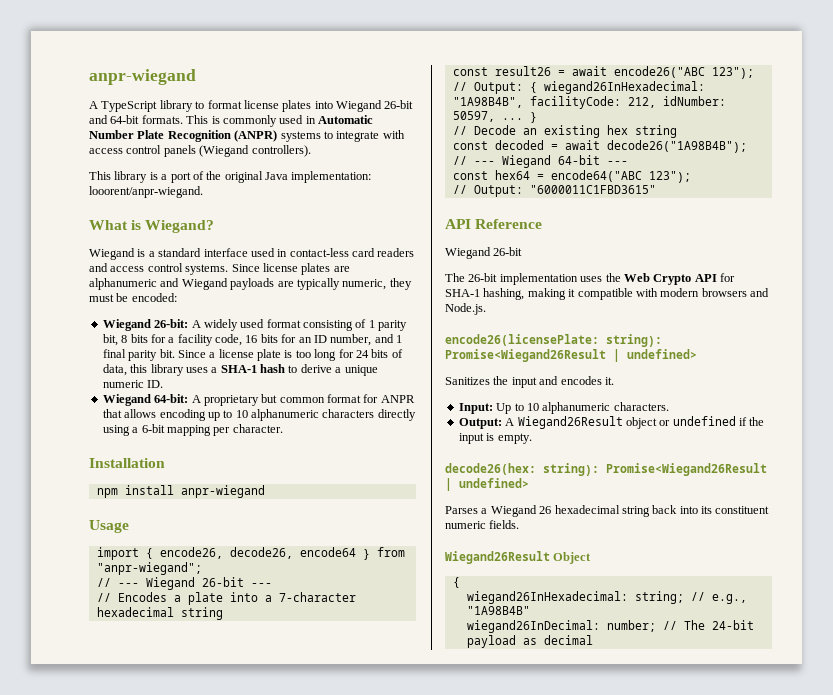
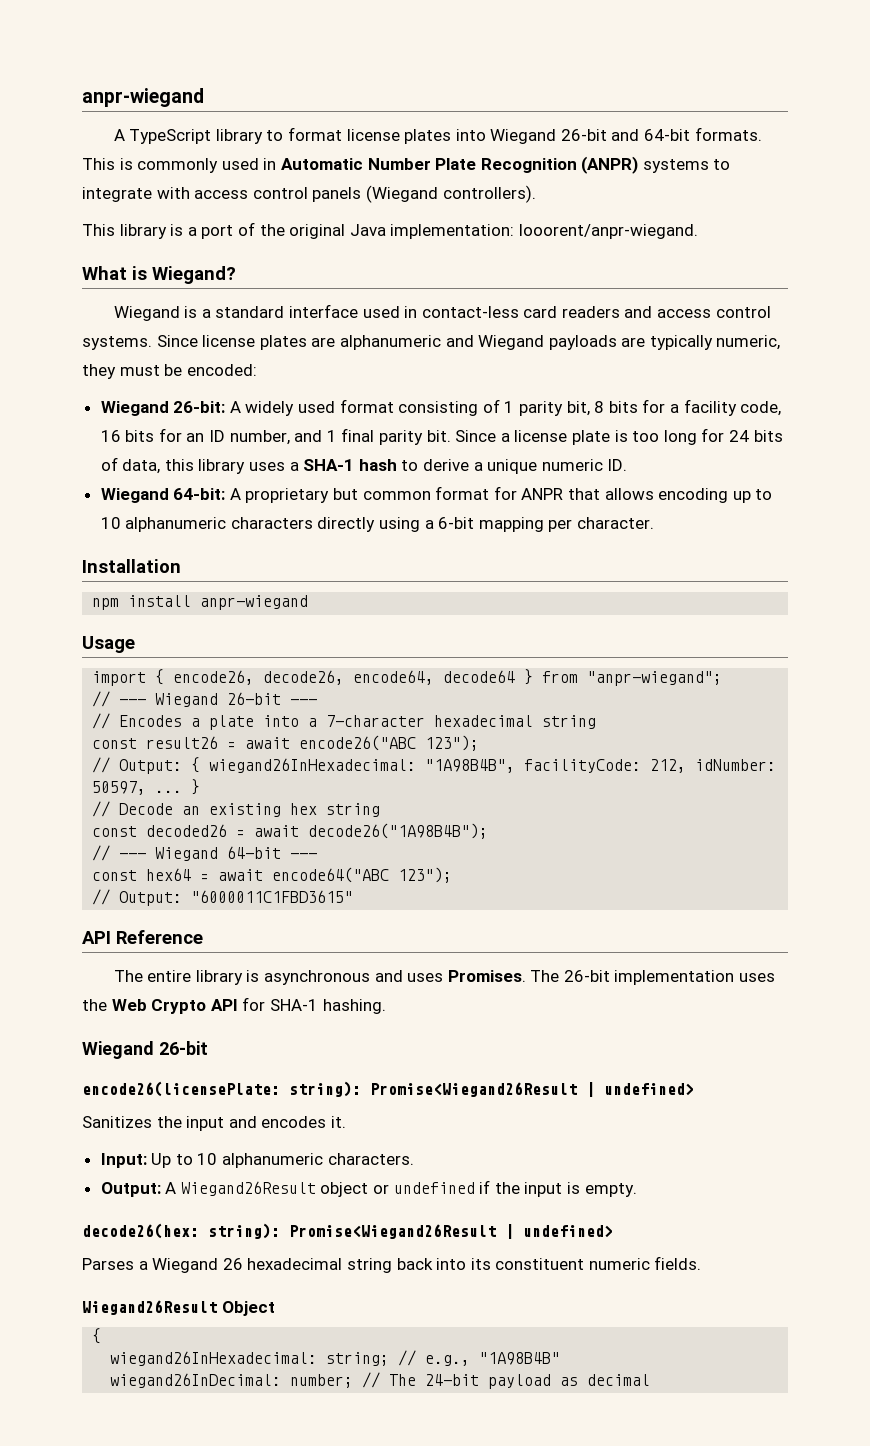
[299,547,356,557] encode64 -> [353,670,516,685] encode64, decode64
[494,140,544,150] decoded -> [146,824,228,837] decoded26
(544, 177) none -> [218,869,264,881] await
[445,247,523,259] Wiegand 26-bit // -> [113,970,526,985] The entire library is asynchronous and uses Promises.
[483,288,769,300] [445,303,486,315] hashing, making it compatible with modern browsers and Node.js. -> [322,999,386,1014] [82,1041,208,1059] hashing. // Wiegand 26-bit

